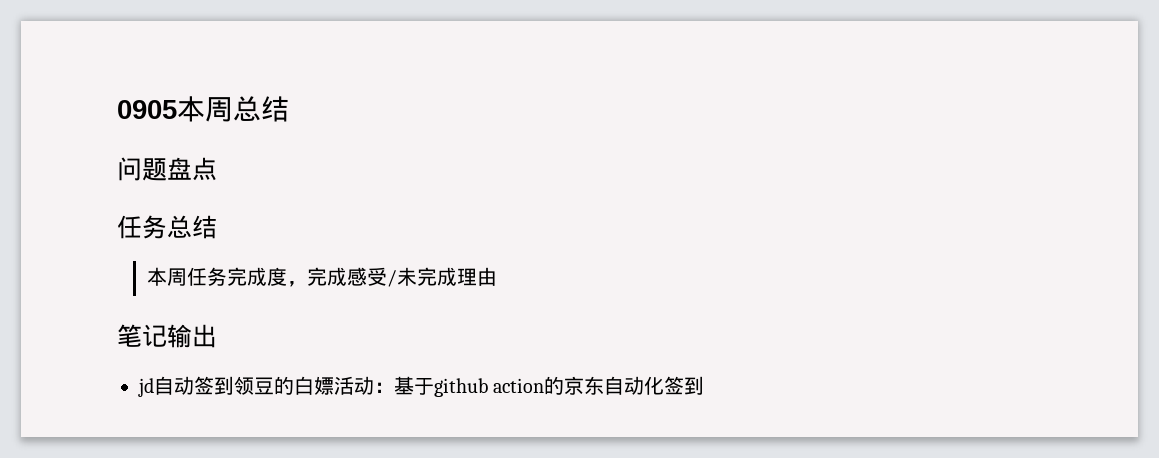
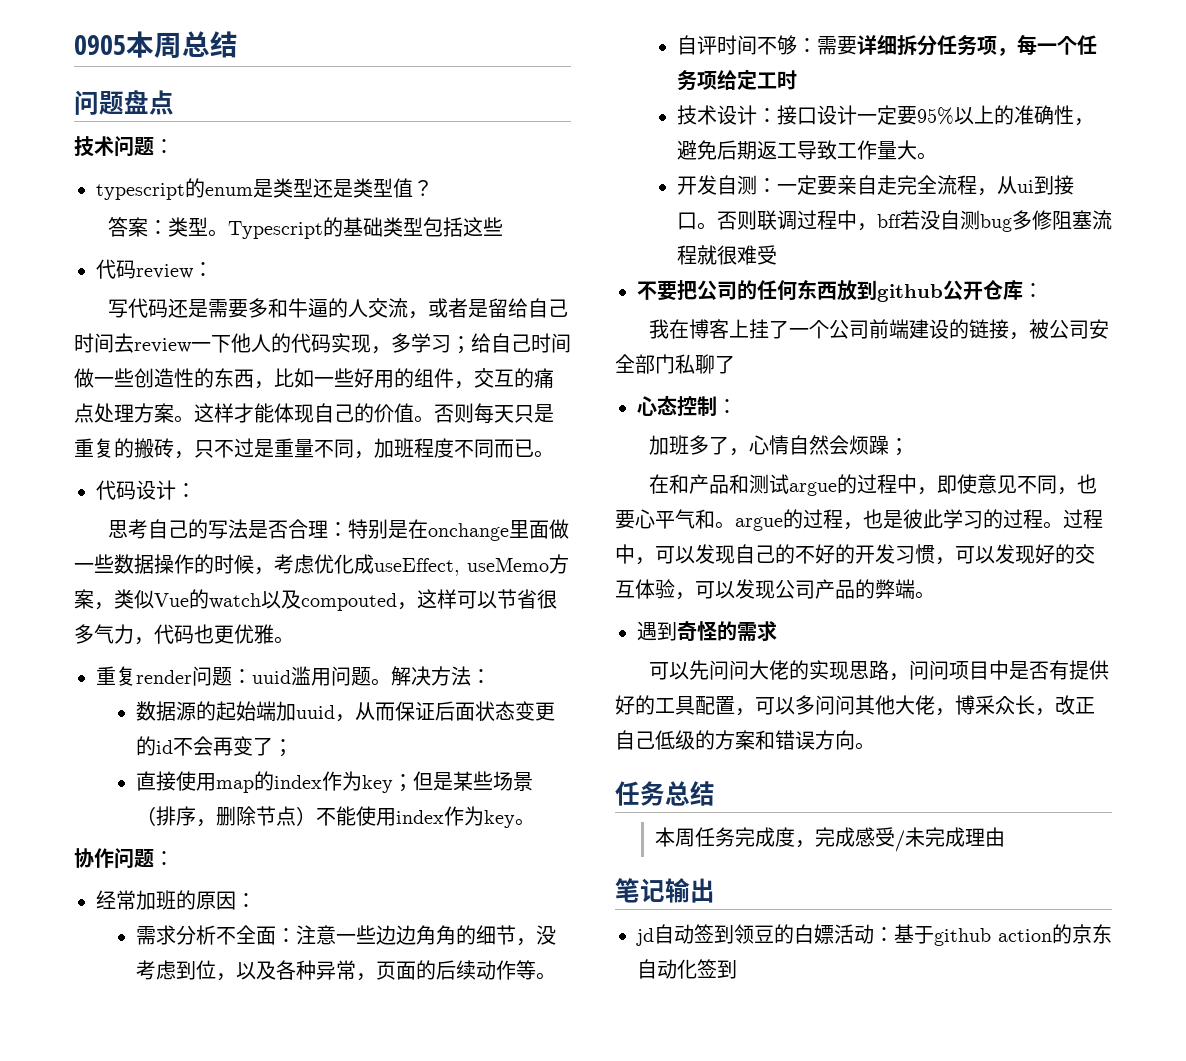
(217, 169) none -> [74,136,174,157] [96,178,433,200] [107,217,503,239] [96,259,213,279] [107,298,568,319] [74,333,571,354] [74,368,554,389] [74,403,554,424] [74,438,554,459] [96,480,196,500] [107,519,569,541] [74,554,569,576] [74,589,557,611] [74,624,294,645] [96,666,491,686] [135,701,555,722] [135,736,293,757] [135,771,533,793] [135,806,535,828] [74,848,174,869] [96,890,256,910] [135,925,556,946] [135,960,556,981] [676,34,1097,56] [676,70,797,91] [676,105,1094,126] [676,140,937,160] [676,175,1074,196] [676,210,1112,232] [676,245,777,265] [637,279,1043,302] [648,319,1109,340] [615,354,735,374] [637,395,737,416] [648,435,909,456] [648,474,1097,496] [615,509,1103,531] [615,544,1095,565] [615,579,935,600] [637,621,777,642] [648,660,1109,681] [615,695,1095,716] [615,730,875,750] // 技术问题： // typescript的enum是类型还是类型值？ // 答案：类型。Typescript的基础类型包括这些 // 代码review： // 写代码还是需要多和牛逼的人交流，或者是留给自己时间去review一下他人的代码实现，多学习；给自己时间做一些创造性的东西，比如一些好用的组件，交互的痛点处理方案。这样才能体现自己的价值。否则每天只是重复的搬砖，只不过是重量不同，加班程度不同而已。 // 代码设计： // 思考自己的写法是否合理：特别是在onchange里面做一些数据操作的时候，考虑优化成useEffect, useMemo方案，类似Vue的watch以及compouted，这样可以节省很多气力，代码也更优雅。 // 重复render问题：uuid滥用问题。解决方法： // 数据源的起始端加uuid，从而保证后面状态变更的id不会再变了； // 直接使用map的index作为key；但是某些场景（排序，删除节点）不能使用index作为key。 // 协作问题： // 经常加班的原因： // 需求分析不全面：注意一些边边角角的细节，没考虑到位，以及各种异常，页面的后续动作等。 // 自评时间不够：需要详细拆分任务项，每一个任务项给定工时 // 技术设计：接口设计一定要95%以上的准确性，避免后期返工导致工作量大。 // 开发自测：一定要亲自走完全流程，从ui到接口。否则联调过程中，bff若没自测bug多修阻塞流程就很难受 // 不要把公司的任何东西放到github公开仓库： // 我在博客上挂了一个公司前端建设的链接，被公司安全部门私聊了 // 心态控制： // 加班多了，心情自然会烦躁； // 在和产品和测试argue的过程中，即使意见不同，也要心平气和。argue的过程，也是彼此学习的过程。过程中，可以发现自己的不好的开发习惯，可以发现好的交互体验，可以发现公司产品的弊端。 // 遇到奇怪的需求 // 可以先问问大佬的实现思路，问问项目中是否有提供好的工具配置，可以多问问其他大佬，博采众长，改正自己低级的方案和错误方向。

